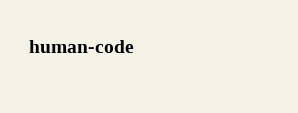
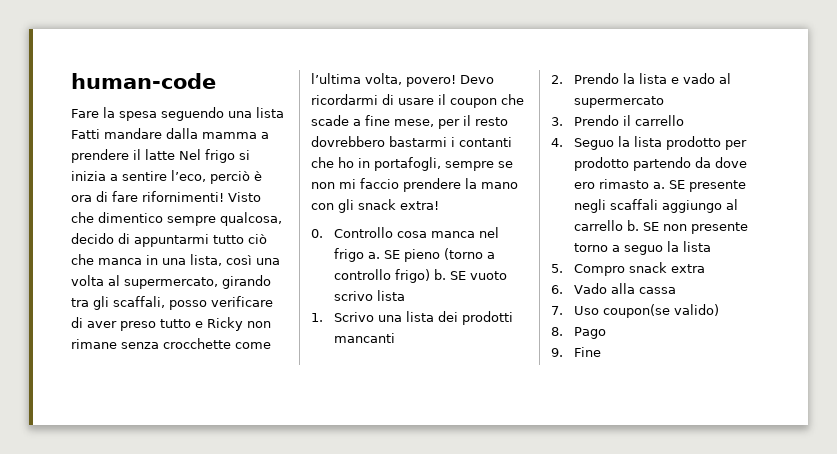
(134, 46) none -> [71,107,284,121] [71,128,269,139] [71,149,250,163] [71,170,262,184] [71,191,261,202] [71,212,282,226] [71,233,267,247] [71,254,280,266] [71,275,271,289] [71,296,273,310] [71,317,271,331] [71,338,271,349] [311,73,494,87] [311,94,524,108] [311,115,508,129] [311,136,512,147] [311,157,513,171] [311,178,518,192] [311,199,439,213] [311,227,500,238] [334,248,496,262] [334,269,508,283] [334,290,406,301] [311,311,514,325] [334,333,396,343] [551,73,732,84] [574,96,665,108] [551,115,685,126] [551,136,748,150] [574,157,748,171] [574,179,747,192] [574,199,739,213] [574,220,749,234] [574,241,712,255] [551,262,706,276] [551,283,677,294] [551,304,720,318] [551,327,607,339] [551,347,602,357] // Fare la spesa seguendo una lista Fatti mandare dalla mamma a prendere il latte Nel frigo si inizia a sentire l’eco, perciò è ora di fare rifornimenti! Visto che dimentico sempre qualcosa, decido di appuntarmi tutto ciò che manca in una lista, così una volta al supermercato, girando tra gli scaffali, posso verificare di aver preso tutto e Ricky non rimane senza crocchette come l’ultima volta, povero! Devo ricordarmi di usare il coupon che scade a fine mese, per il resto dovrebbero bastarmi i contanti che ho in portafogli, sempre se non mi faccio prendere la mano con gli snack extra! // 0. Controllo cosa manca nel frigo a. SE pieno (torno a controllo frigo) b. SE vuoto scrivo lista // 1. Scrivo una lista dei prodotti mancanti // 2. Prendo la lista e vado al supermercato // 3. Prendo il carrello // 4. Seguo la lista prodotto per prodotto partendo da dove ero rimasto a. SE presente negli scaffali aggiungo al carrello b. SE non presente torno a seguo la lista // 5. Compro snack extra // 6. Vado alla cassa // 7. Uso coupon(se valido) // 8. Pago // 9. Fine

